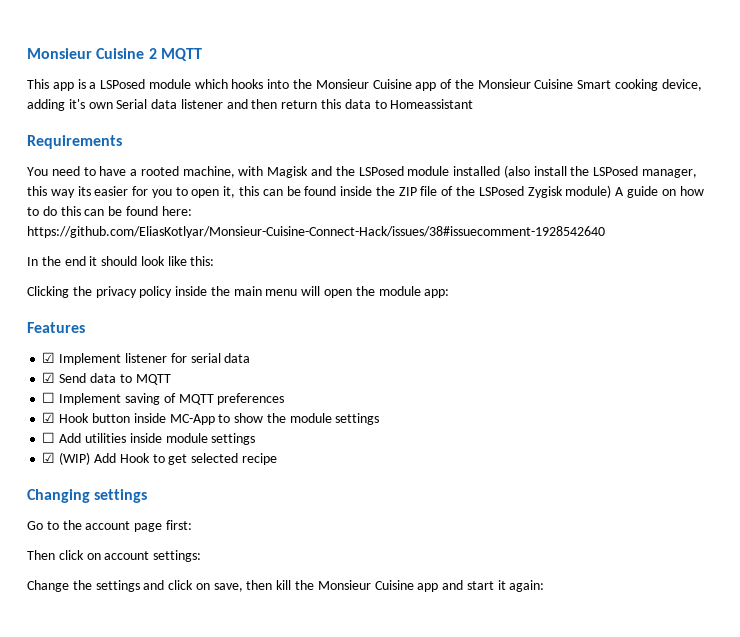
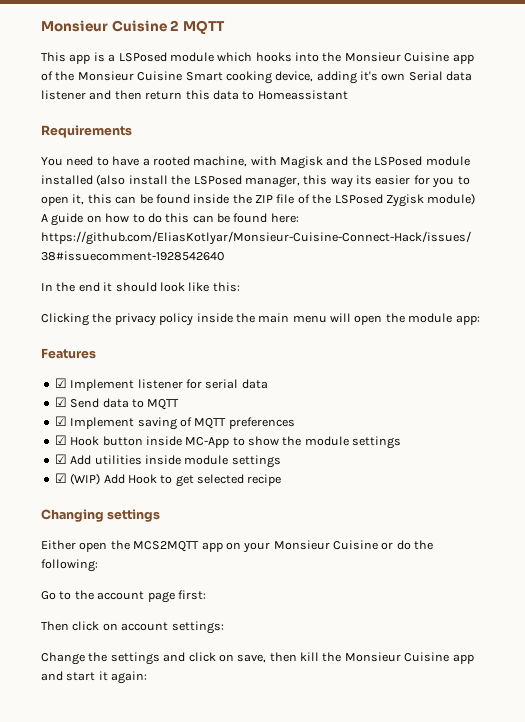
[42,392,56,403] ☐ -> [54,416,67,426] ☑
[42,432,56,443] ☐ -> [54,454,67,464] ☑
(148, 496) none -> [41,540,434,553] [41,559,98,572] // Either open the MCS2MQTT app on your Monsieur Cuisine or do the following:

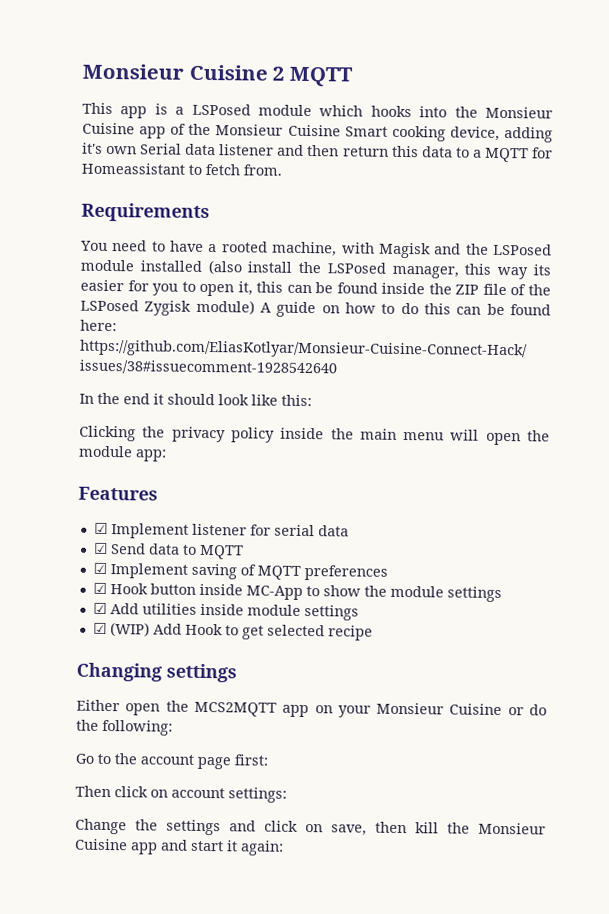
[257,90,348,100] Homeassistant -> [472,147,554,163] [81,162,282,176] a MQTT for Homeassistant to fetch from.

